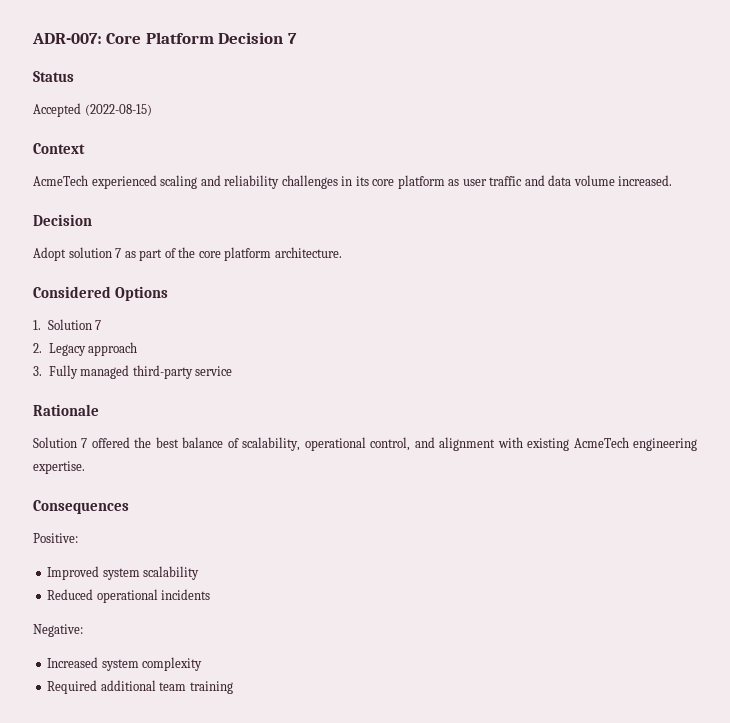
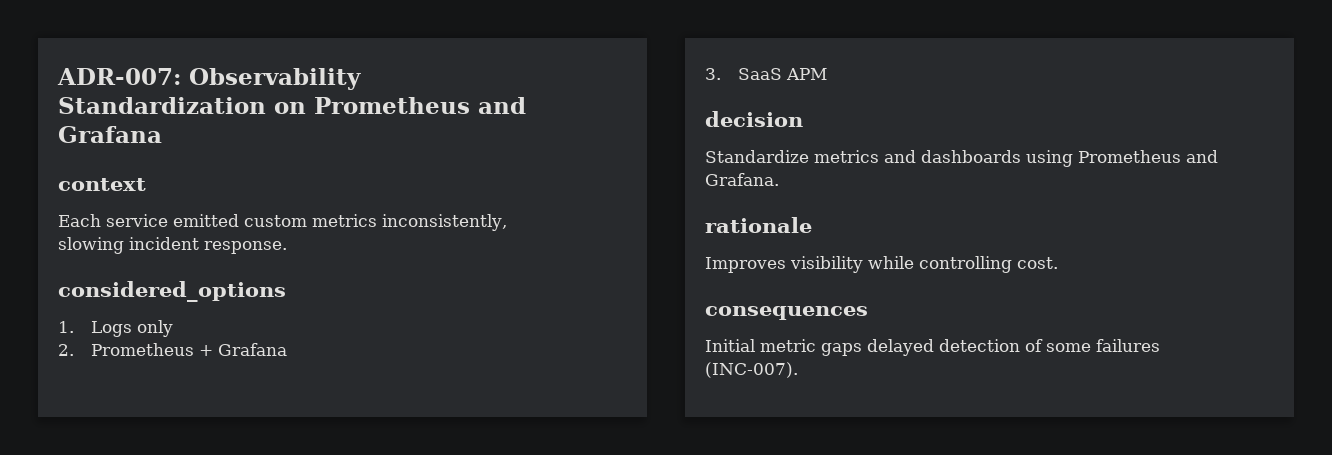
[106,32,297,44] [33,71,74,82] [33,103,152,117] [33,143,85,154] [33,175,673,189] [33,214,92,226] [33,247,342,261] [33,286,169,301] Core Platform Decision 7 // Status // Accepted (2022-08-15) // Context // AcmeTech experienced scaling and reliability challenges in its core platform as user traffic and data volume increased. // Decision // Adopt solution 7 as part of the core platform architecture. // Considered Options -> [189,68,361,90] [58,97,526,114] [58,126,162,143] [58,178,146,191] [58,214,507,231] [58,237,287,254] [58,281,286,302] Observability Standardization on Prometheus and Grafana // context // Each service emitted custom metrics inconsistently, slowing incident response. // considered_options
[47,319,102,330] Solution 7 -> [90,320,173,337] Logs only
[48,342,138,356] [33,365,233,379] [33,404,99,416] [33,437,698,451] [33,461,85,474] [33,500,129,514] [33,533,78,543] [47,566,200,580] [47,589,211,603] [33,624,83,637] [47,657,203,671] [47,680,233,694] Legacy approach // 3. Fully managed third-party service // Rationale // Solution 7 offered the best balance of scalability, operational control, and alignment with existing AcmeTech engineering expertise. // Consequences // Positive: // Improved system scalability // Reduced operational incidents // Negative: // Increased system complexity // Required additional team training -> [90,343,287,356] [705,68,827,80] [705,111,803,127] [705,150,1218,167] [705,173,779,186] [705,217,812,233] [705,256,1058,273] [705,306,868,320] [705,339,1160,356] [705,362,798,378] Prometheus + Grafana // 3. SaaS APM // decision // Standardize metrics and dashboards using Prometheus and Grafana. // rationale // Improves visibility while controlling cost. // consequences // Initial metric gaps delayed detection of some failures (INC-007).

